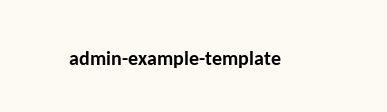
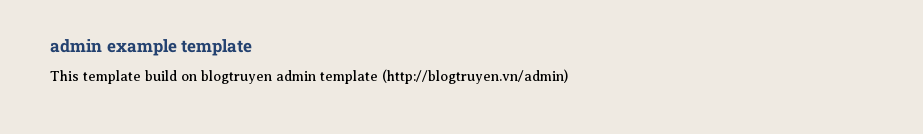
[69,51,281,68] admin-example-template -> [50,39,253,56] [50,69,568,84] admin example template // This template build on blogtruyen admin template (http://blogtruyen.vn/admin)

